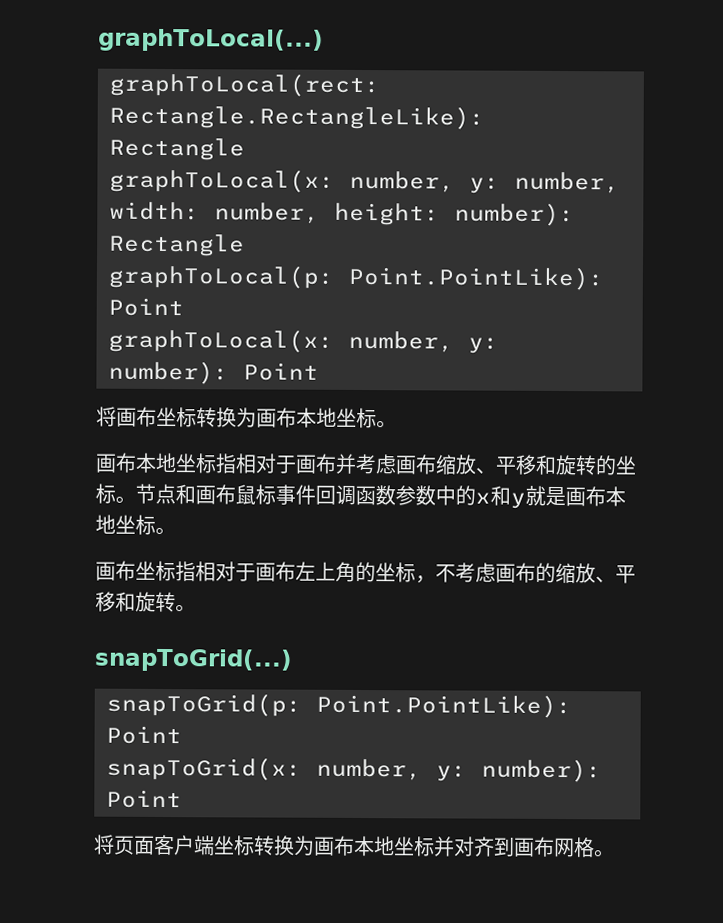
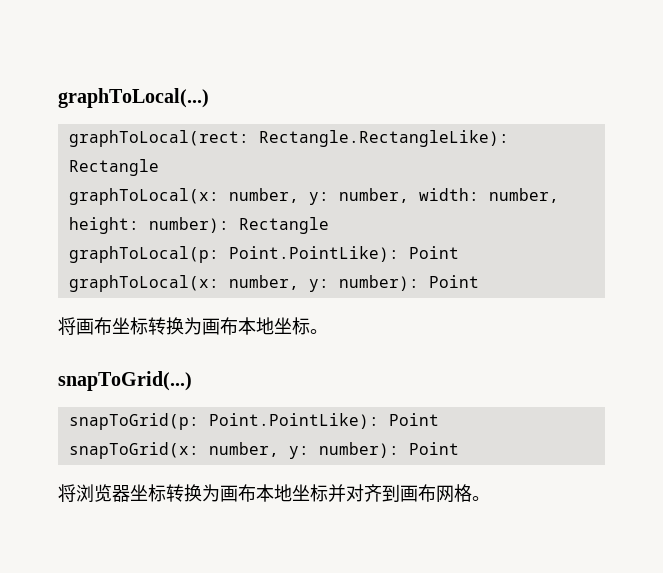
[95,452,637,476] [95,483,626,509] [95,514,176,536] [95,560,636,584] [95,591,196,613] // 画布本地坐标指相对于画布并考虑画布缩放、平移和旋转的坐标。节点和画布鼠标事件回调函数参数中的x和y就是画布本地坐标。 // 画布坐标指相对于画布左上角的坐标，不考虑画布的缩放、平移和旋转。 -> (328, 331) none
[114,834,215,856] 页面客户端 -> [76,484,130,502] 浏览器

